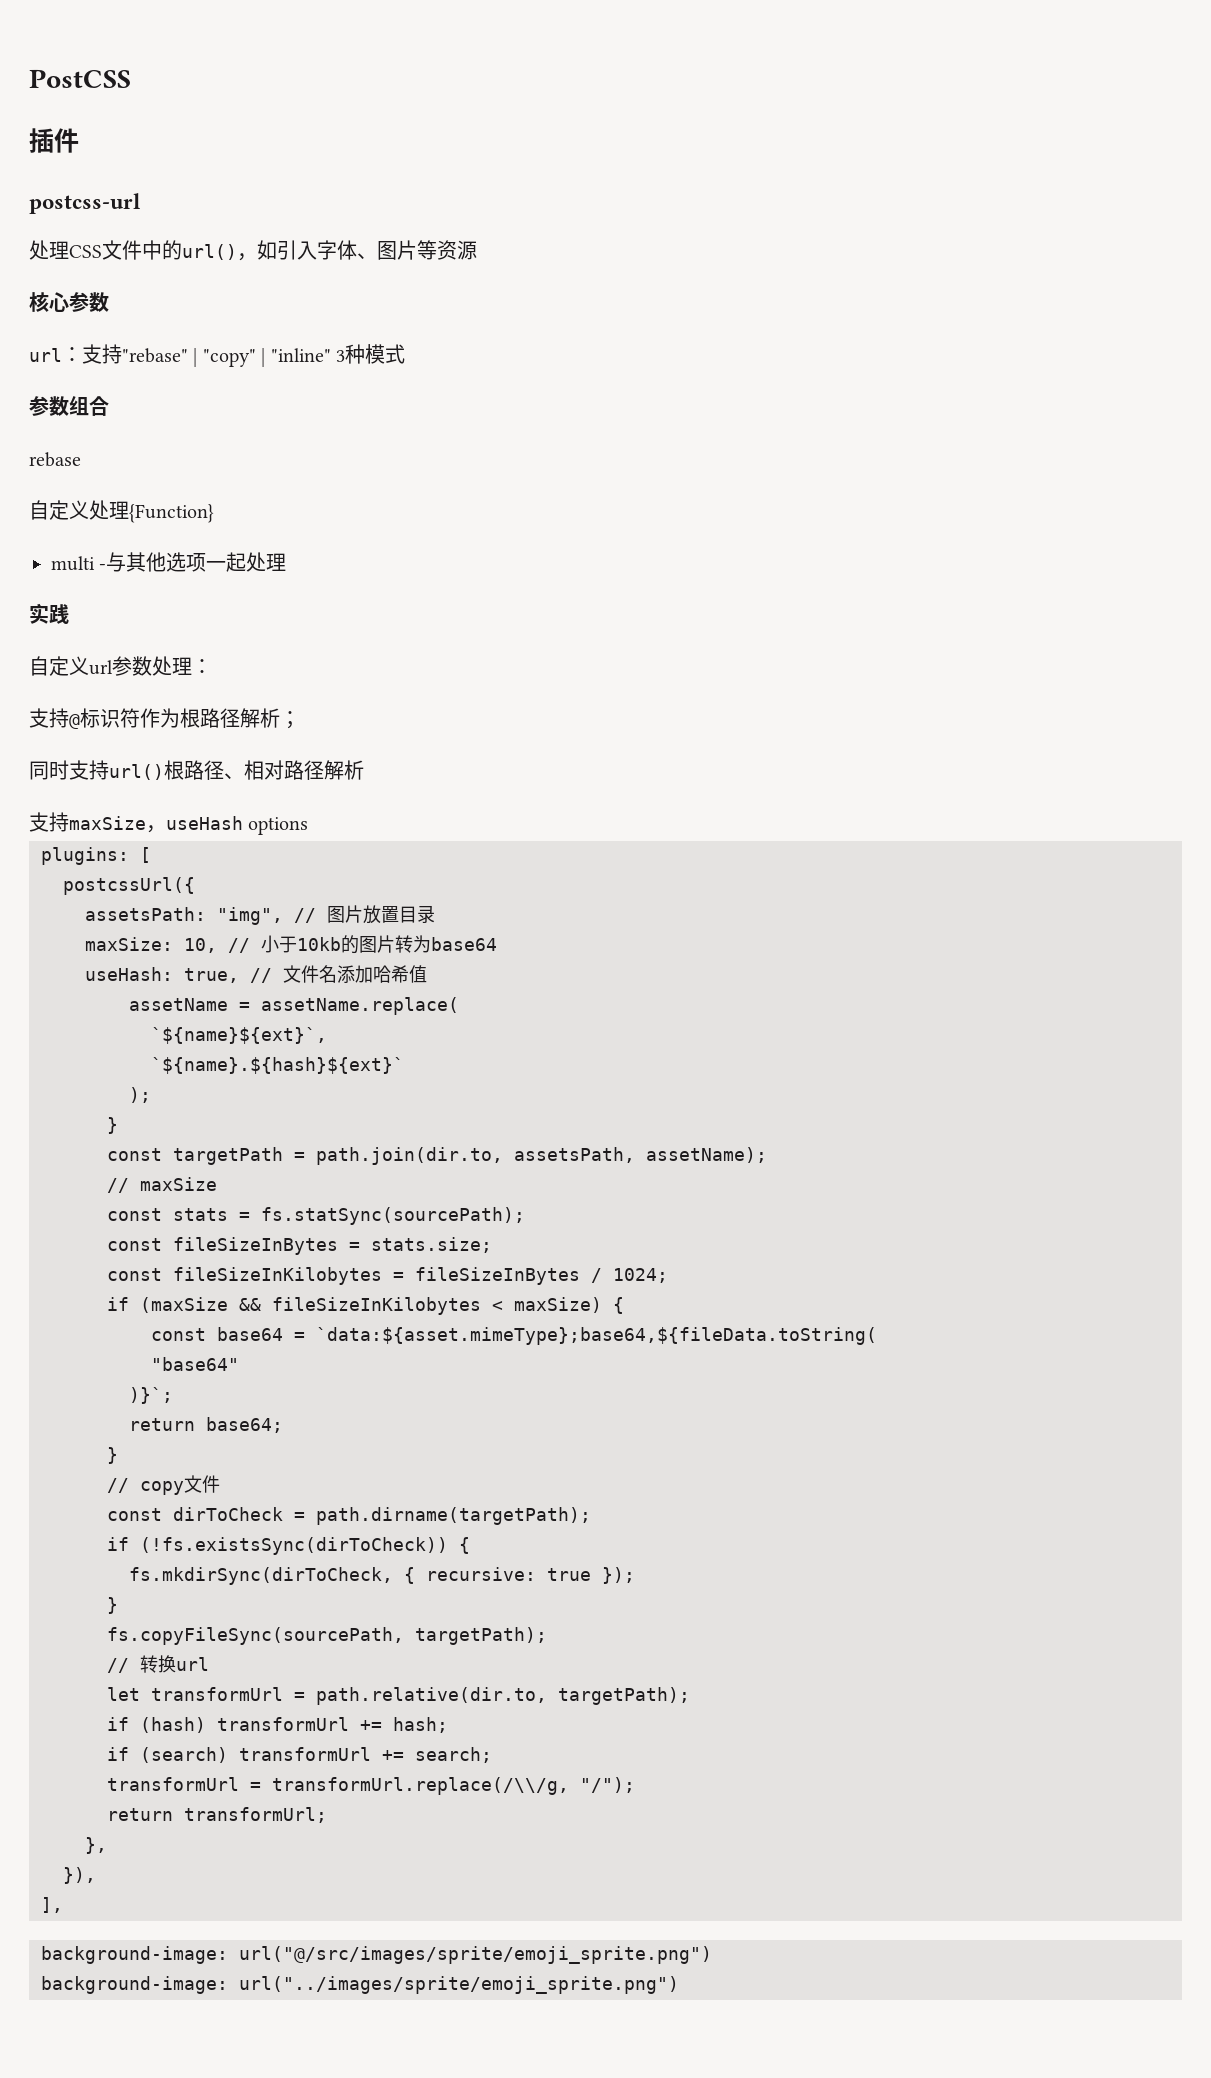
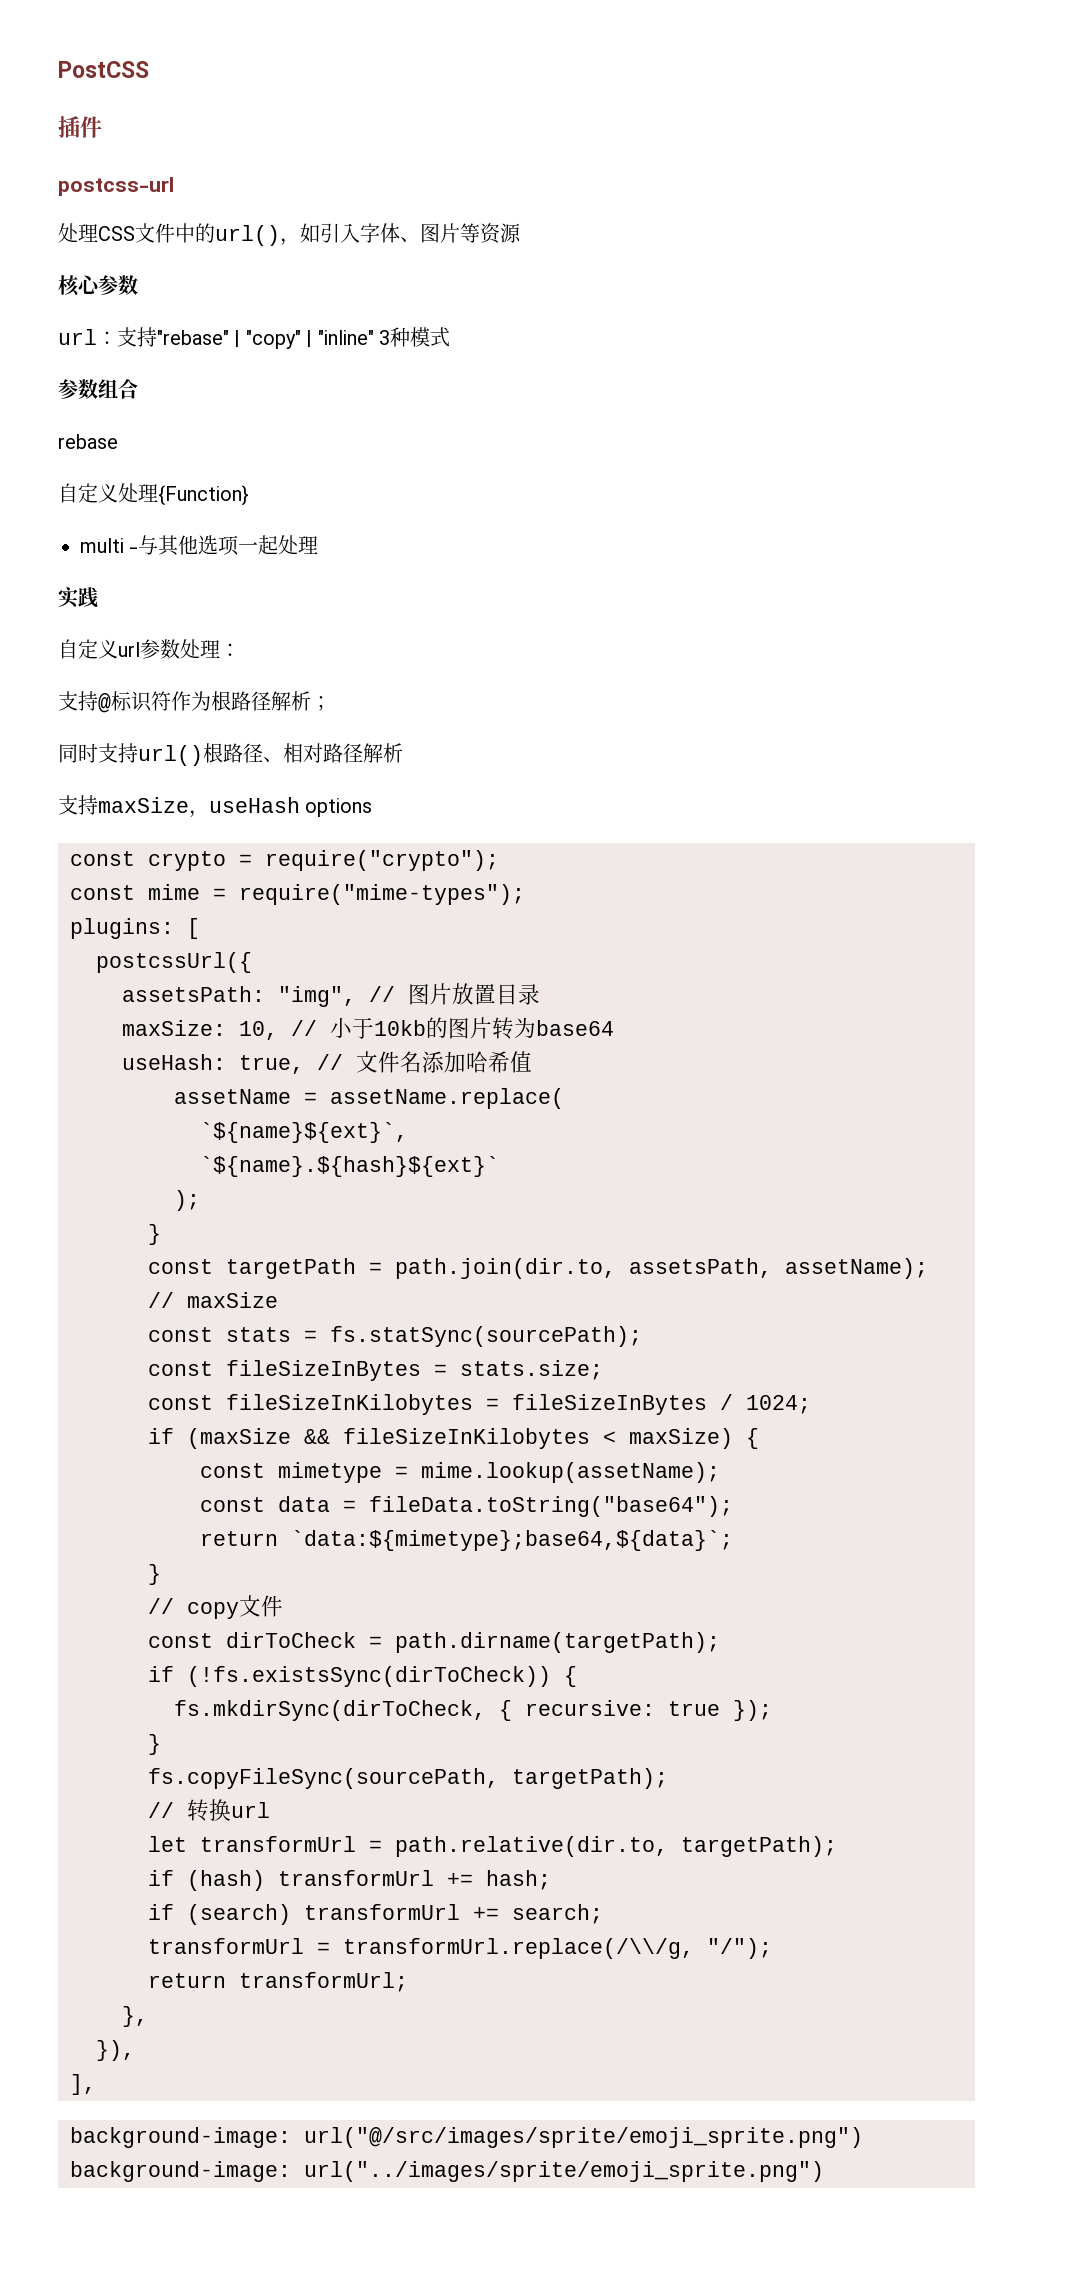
(309, 826) none -> [70,850,499,871] [70,884,525,905] // const crypto = require("crypto"); // const mime = require("mime-types");
[217,1327,877,1345] [151,1357,239,1371] [129,1387,173,1404] [129,1417,283,1433] base64 = `data:${asset.mimeType};base64,${fileData.toString( // "base64" // )}`; // return base64; -> [278,1462,720,1483] [200,1496,733,1517] [200,1530,733,1551] mimetype = mime.lookup(assetName); // const data = fileData.toString("base64"); // return `data:${mimetype};base64,${data}`;

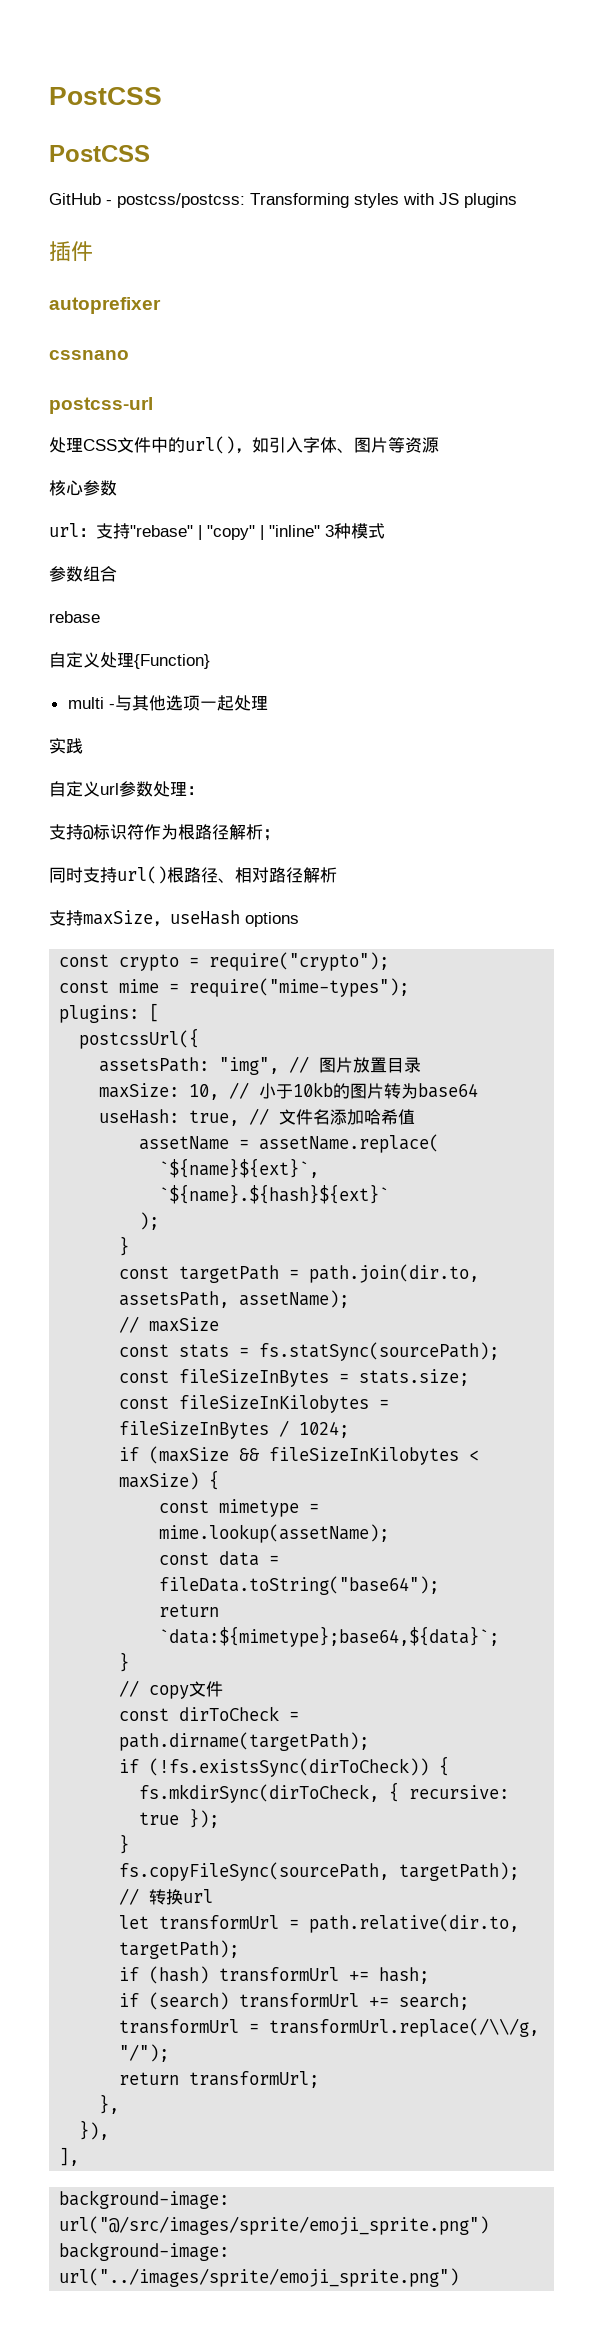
[58,61,149,78] PostCSS -> [49,87,162,105] [49,145,150,162] [49,193,517,208] PostCSS // PostCSS // GitHub - postcss/postcss: Transforming styles with JS plugins
(102, 127) none -> [49,297,161,314] [49,350,129,360] // autoprefixer // cssnano

